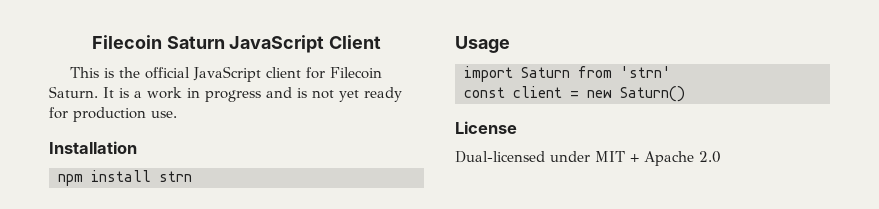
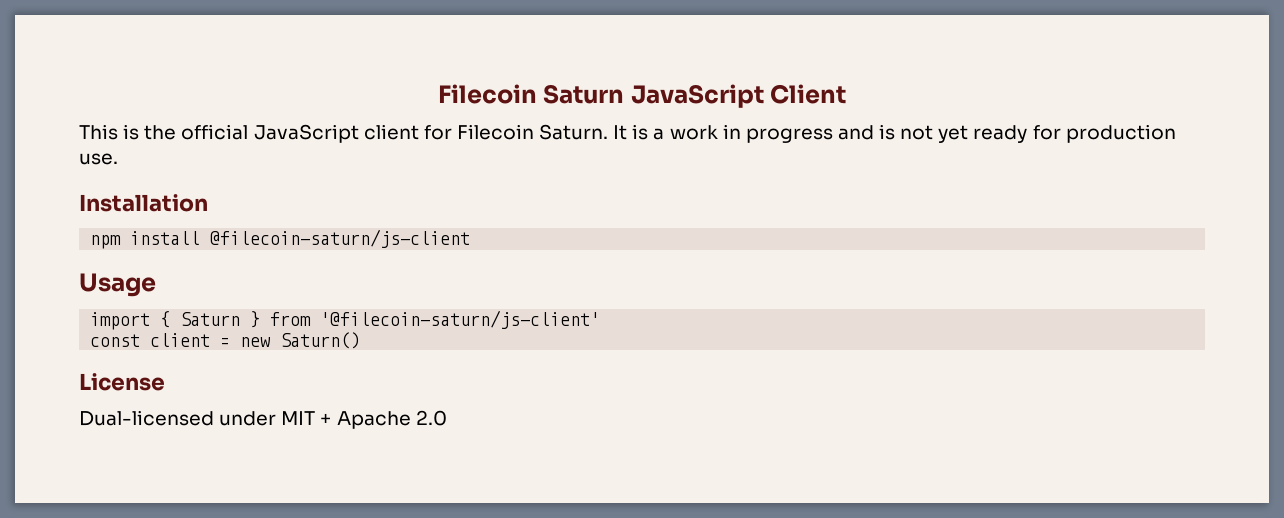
[159,171,192,182] strn -> [210,229,471,248] @filecoin-saturn/js-client
[521,66,671,78] Saturn from 'strn' -> [160,310,601,329] { Saturn } from '@filecoin-saturn/js-client'

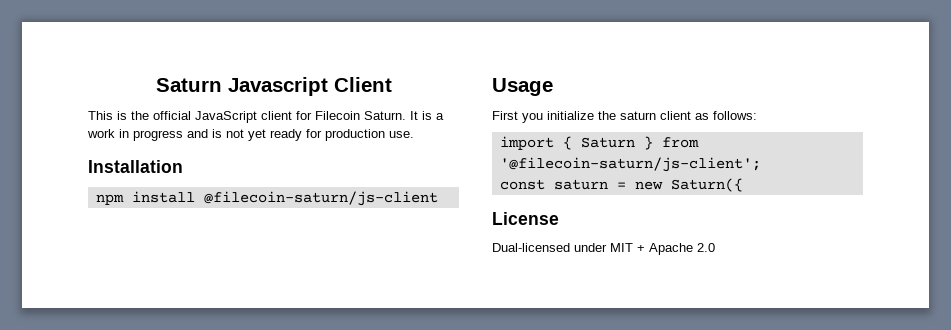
[437,84,764,108] Filecoin Saturn JavaScript -> [155,77,328,96] Saturn Javascript
(156, 285) none -> [492,111,757,123] // First you initialize the saturn client as follows:
[320,310,601,329] '@filecoin-saturn/js-client' -> [499,157,761,172] '@filecoin-saturn/js-client';
[150,333,211,347] client -> [553,179,608,190] saturn
[280,332,361,349] Saturn() -> [670,178,743,192] Saturn({

